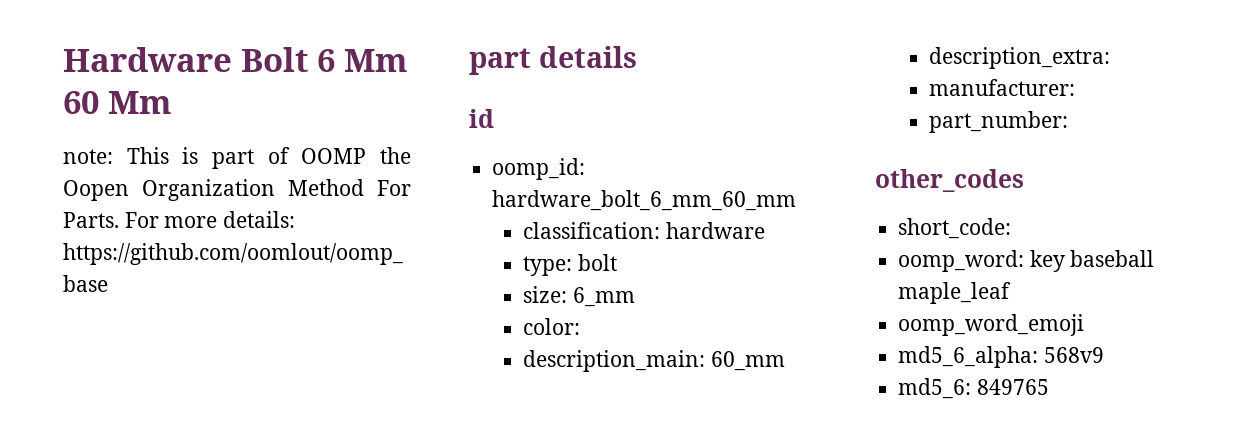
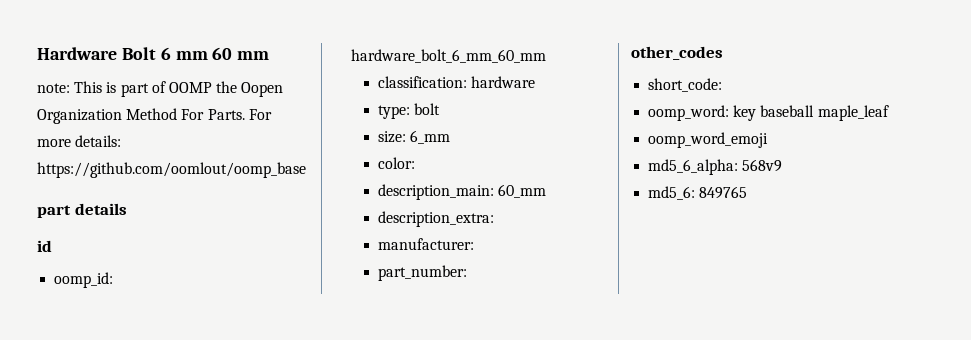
[344,49,408,72] [63,91,172,114] Mm 60 Mm -> [175,47,270,60] mm 60 mm

